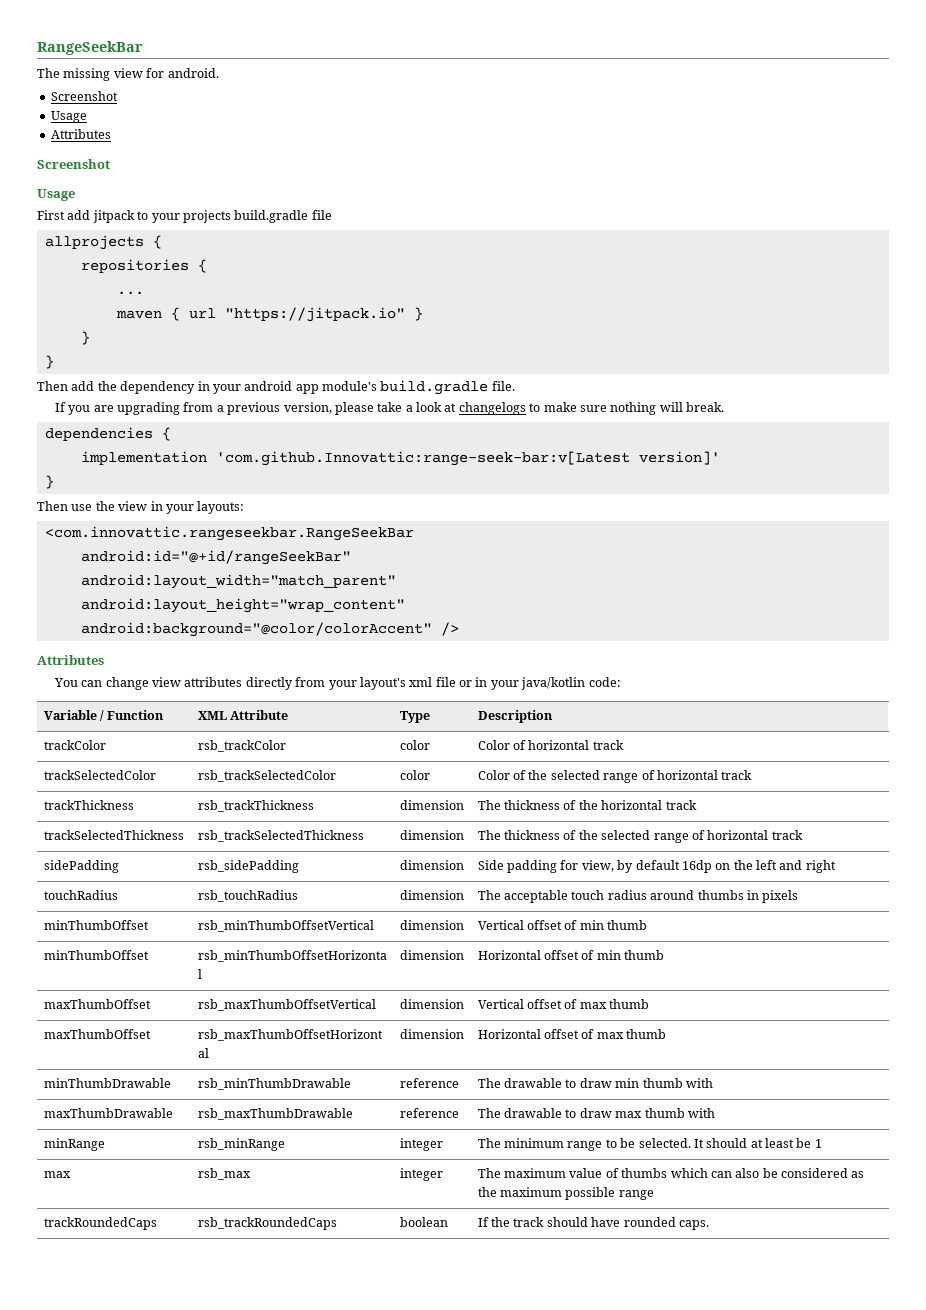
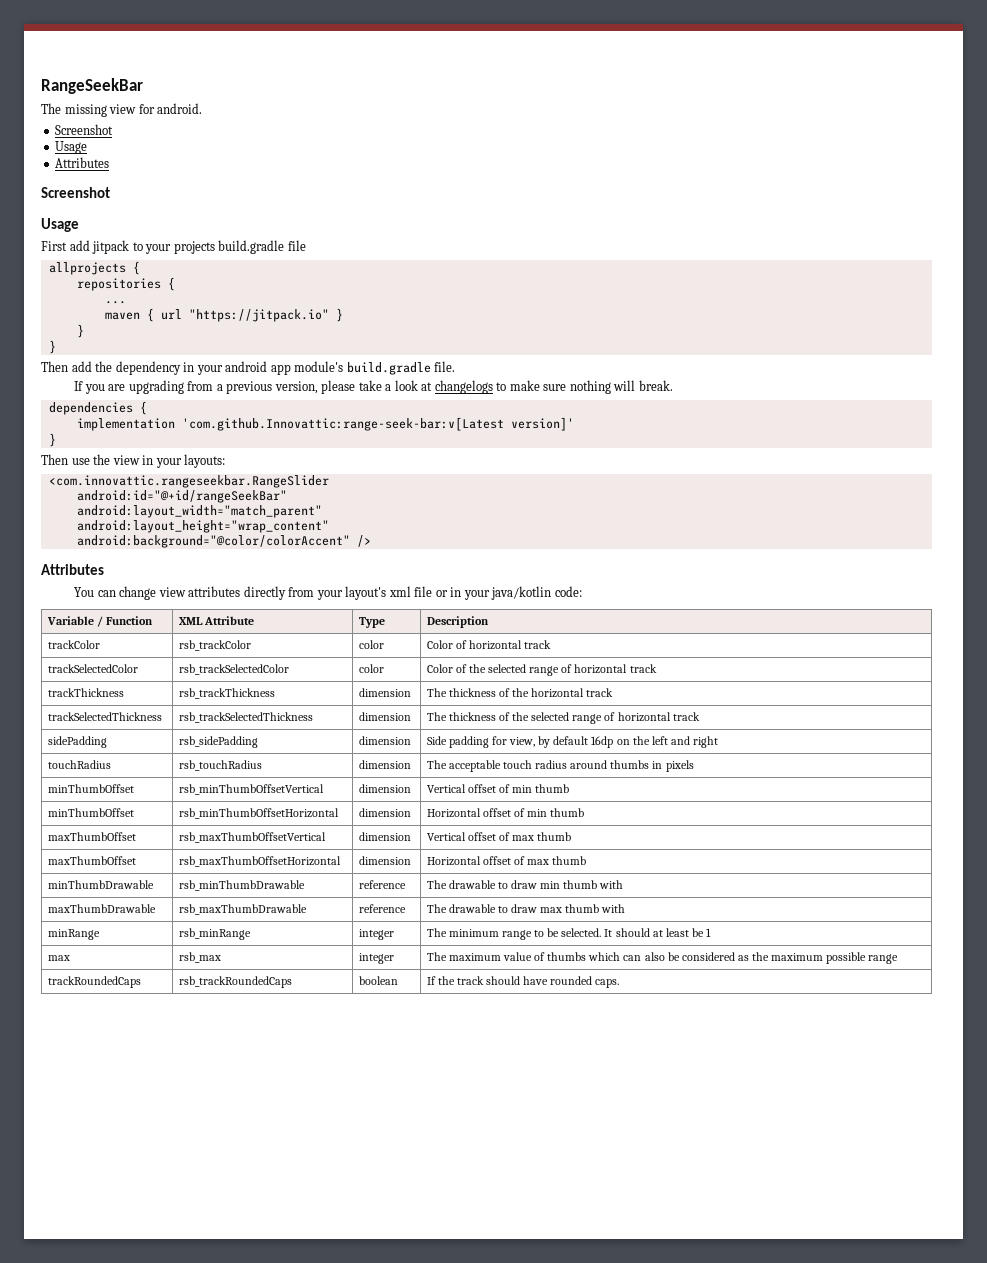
[44,526,414,541] <com.innovattic.rangeseekbar.RangeSeekBar -> [48,475,329,488] <com.innovattic.rangeseekbar.RangeSlider

